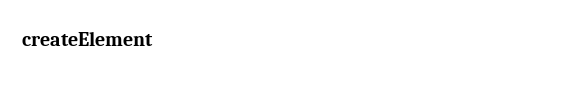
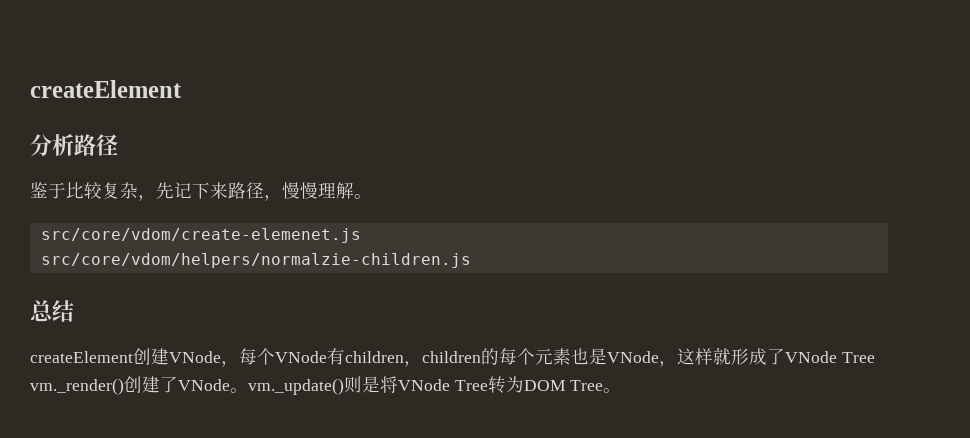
[22,31,153,46] createElement -> [30,80,182,98] [30,134,118,156] [30,182,372,201] [40,228,361,243] [40,253,471,268] [30,300,74,322] [30,347,875,367] [30,376,622,395] createElement // 分析路径 // 鉴于比较复杂，先记下来路径，慢慢理解。 // src/core/vdom/create-elemenet.js // src/core/vdom/helpers/normalzie-children.js // 总结 // createElement创建VNode，每个VNode有children，children的每个元素也是VNode，这样就形成了VNode Tree vm._render()创建了VNode。vm._update()则是将VNode Tree转为DOM Tree。

